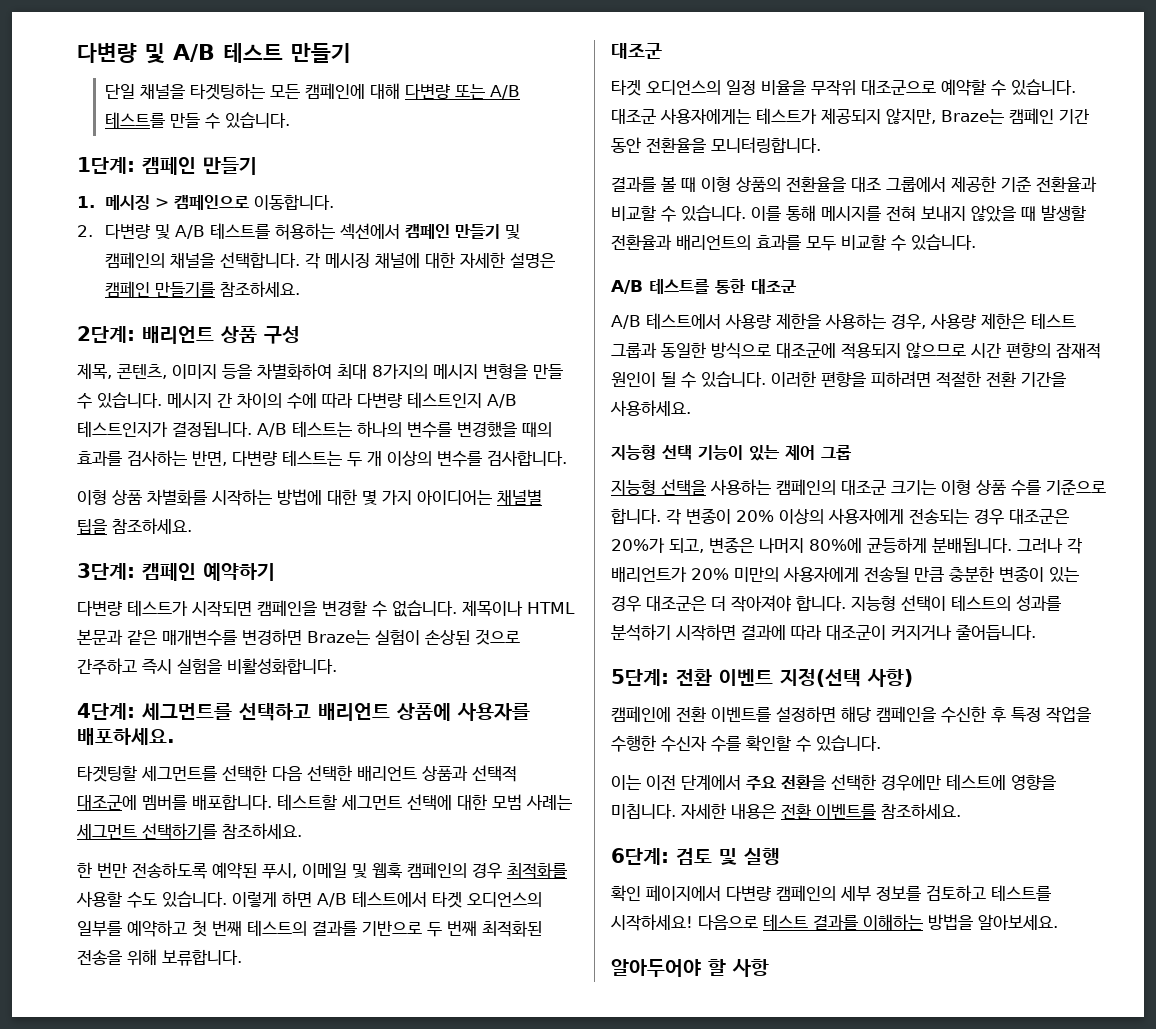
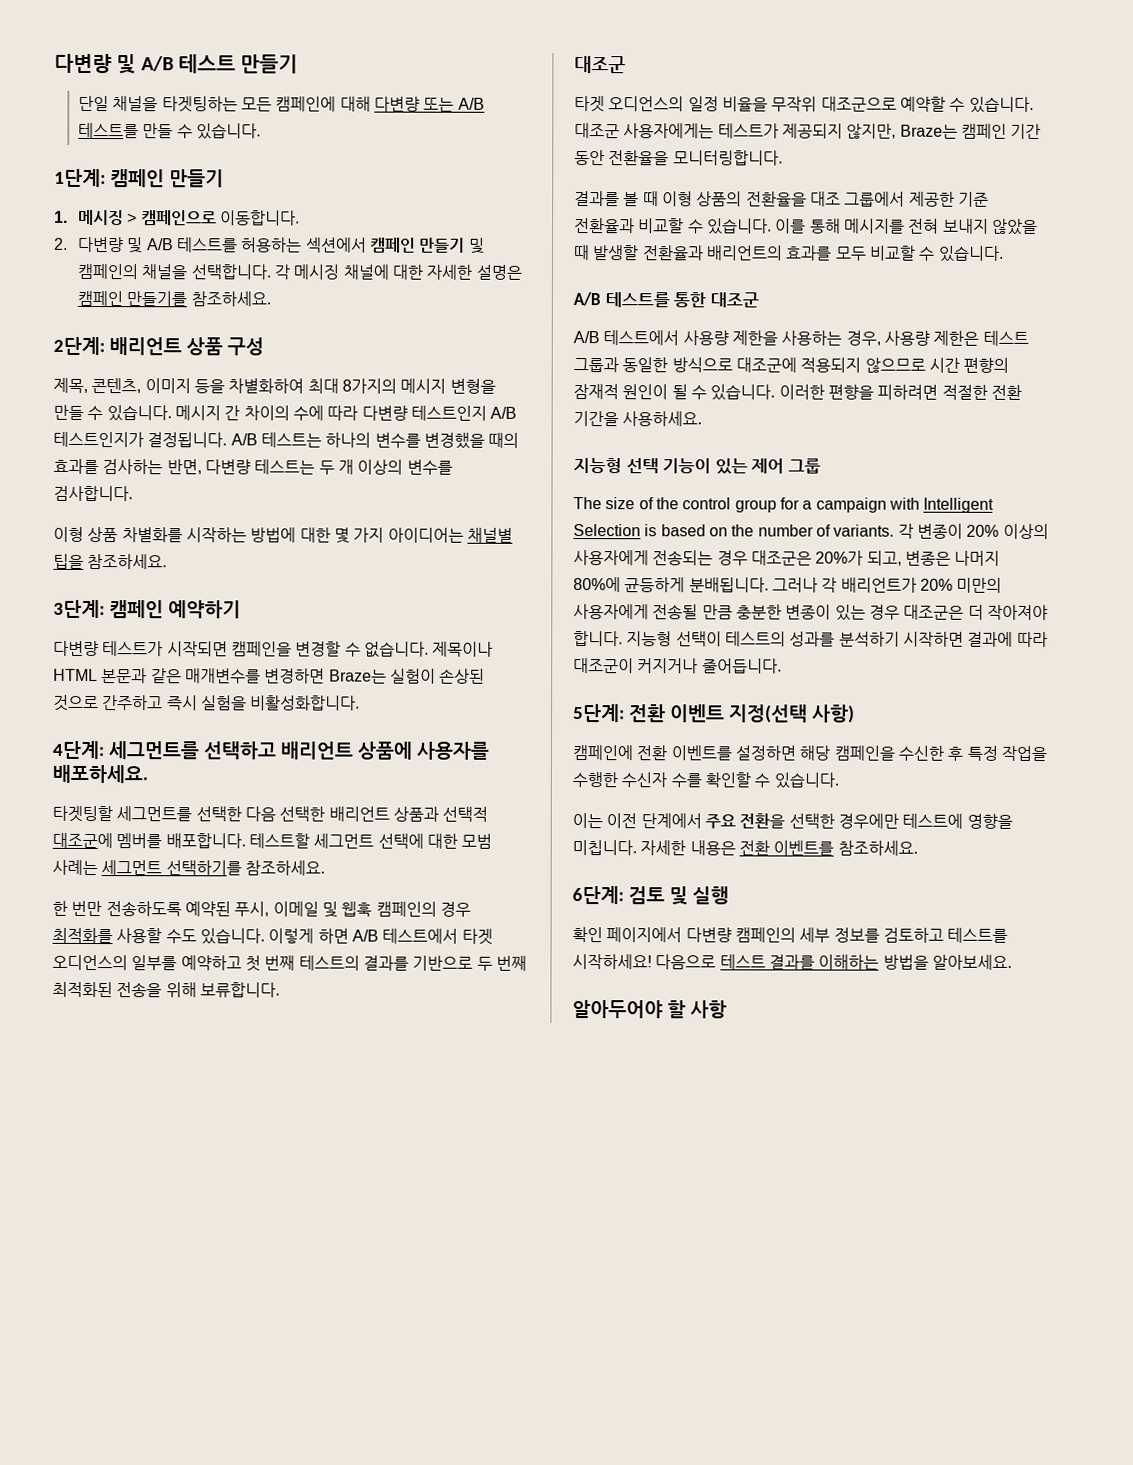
[611,479,1106,496] [611,508,661,524] 지능형 선택을 사용하는 캠페인의 대조군 크기는 이형 상품 수를 기준으로 합니다. -> [573,497,995,513] [573,524,895,537] The size of the control group for a campaign with Intelligent Selection is based on the number of variants.

